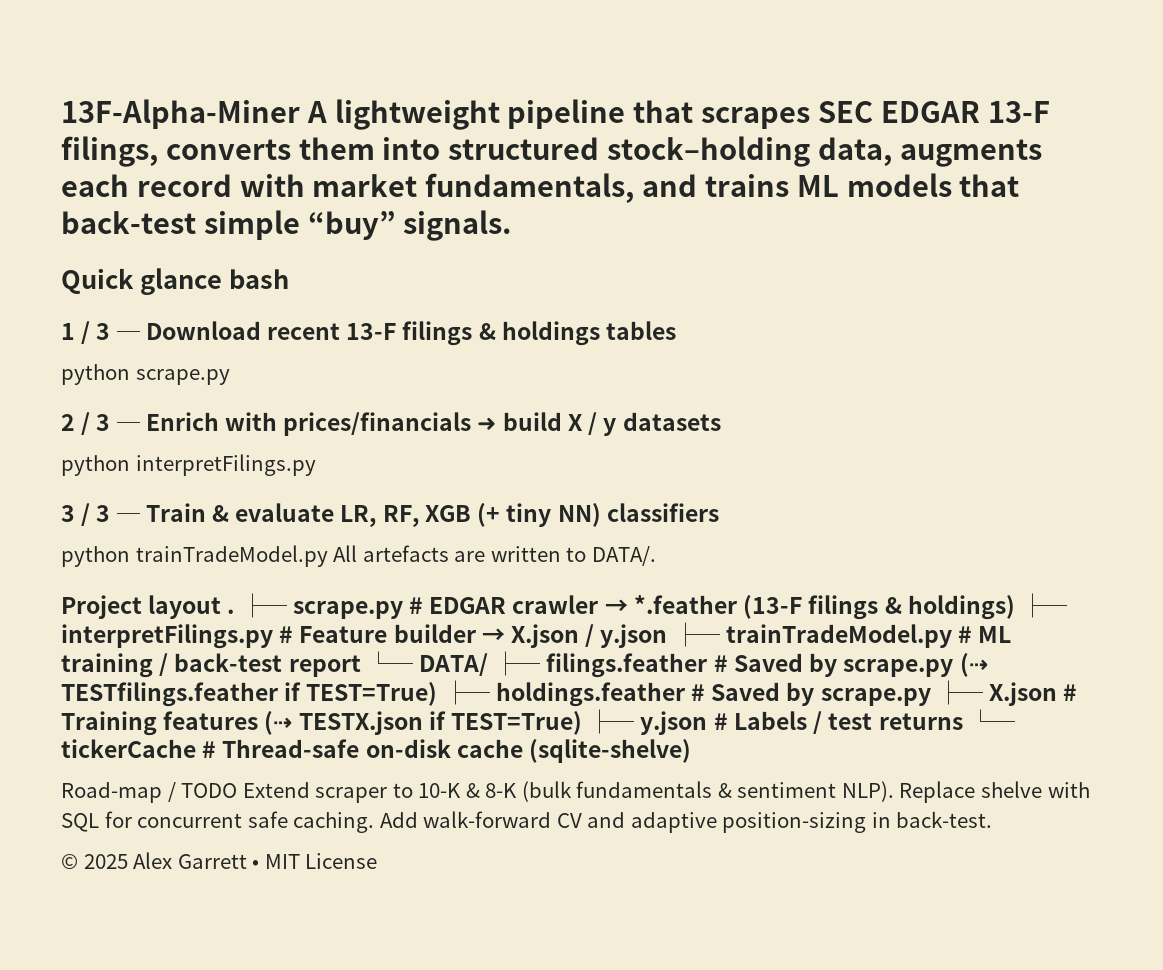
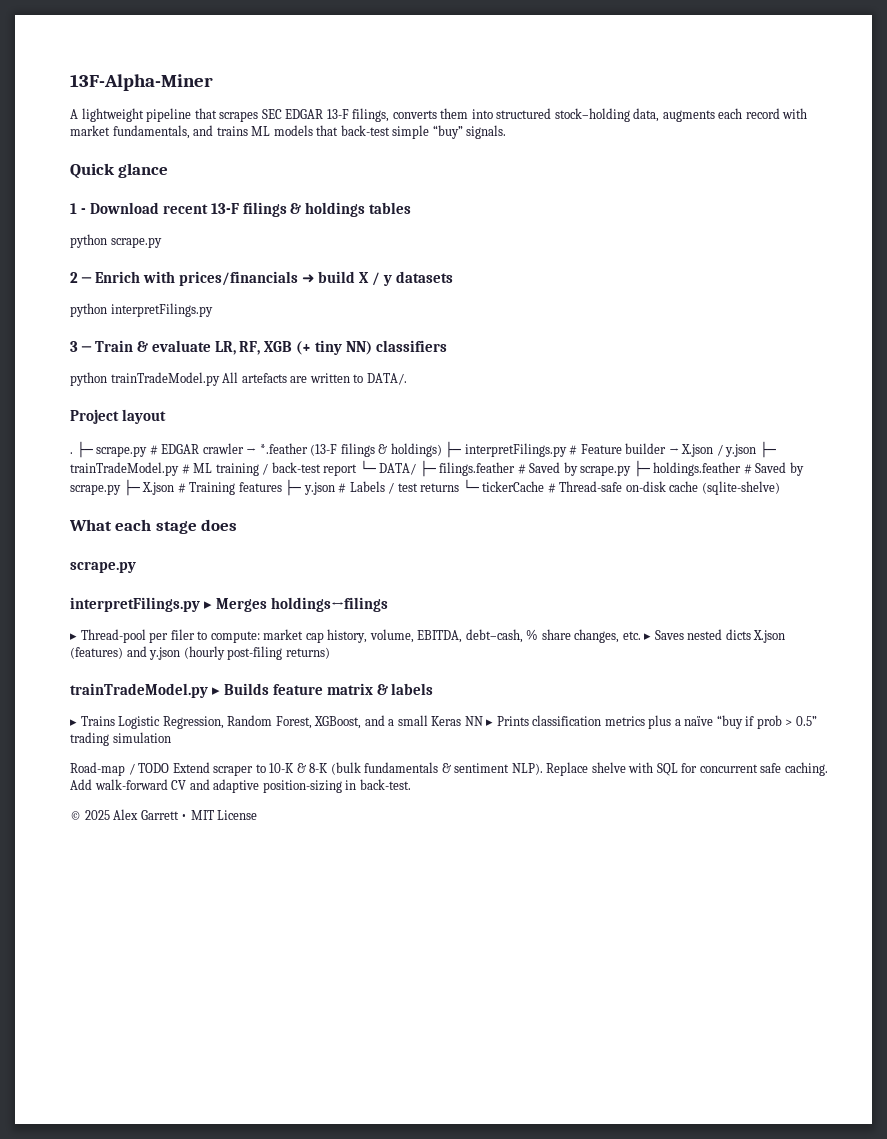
(300, 114) none -> (213, 82) //
[228,269,289,289] bash -> (169, 170) none
[81,321,140,344] / 3 ─ -> [80,208,86,214] -
[81,412,111,435] / 3 -> (78, 277) none
[81,503,111,526] / 3 -> (78, 346) none
(222, 607) none -> (166, 416) //
[959,653,988,677] [61,682,438,707] (⇢ TESTfilings.feather if TEST=True) -> (632, 470) none
[264,711,583,735] (⇢ TESTX.json if TEST=True) -> (282, 487) none
(692, 751) none -> [69,519,238,534] [70,561,136,573] [70,597,388,612] [70,629,786,643] [70,646,330,660] [70,683,434,698] [70,715,817,729] [70,732,171,746] // What each stage does // scrape.py // interpretFilings.py ▸ Merges holdings↔filings // ▸ Thread-pool per filer to compute: market cap history, volume, EBITDA, debt–cash, % share changes, etc. ▸ Saves nested dicts X.json (features) and y.json (hourly post-filing returns) // trainTradeModel.py ▸ Builds feature matrix & labels // ▸ Trains Logistic Regression, Random Forest, XGBoost, and a small Keras NN ▸ Prints classification metrics plus a naïve “buy if prob > 0.5” trading simulation

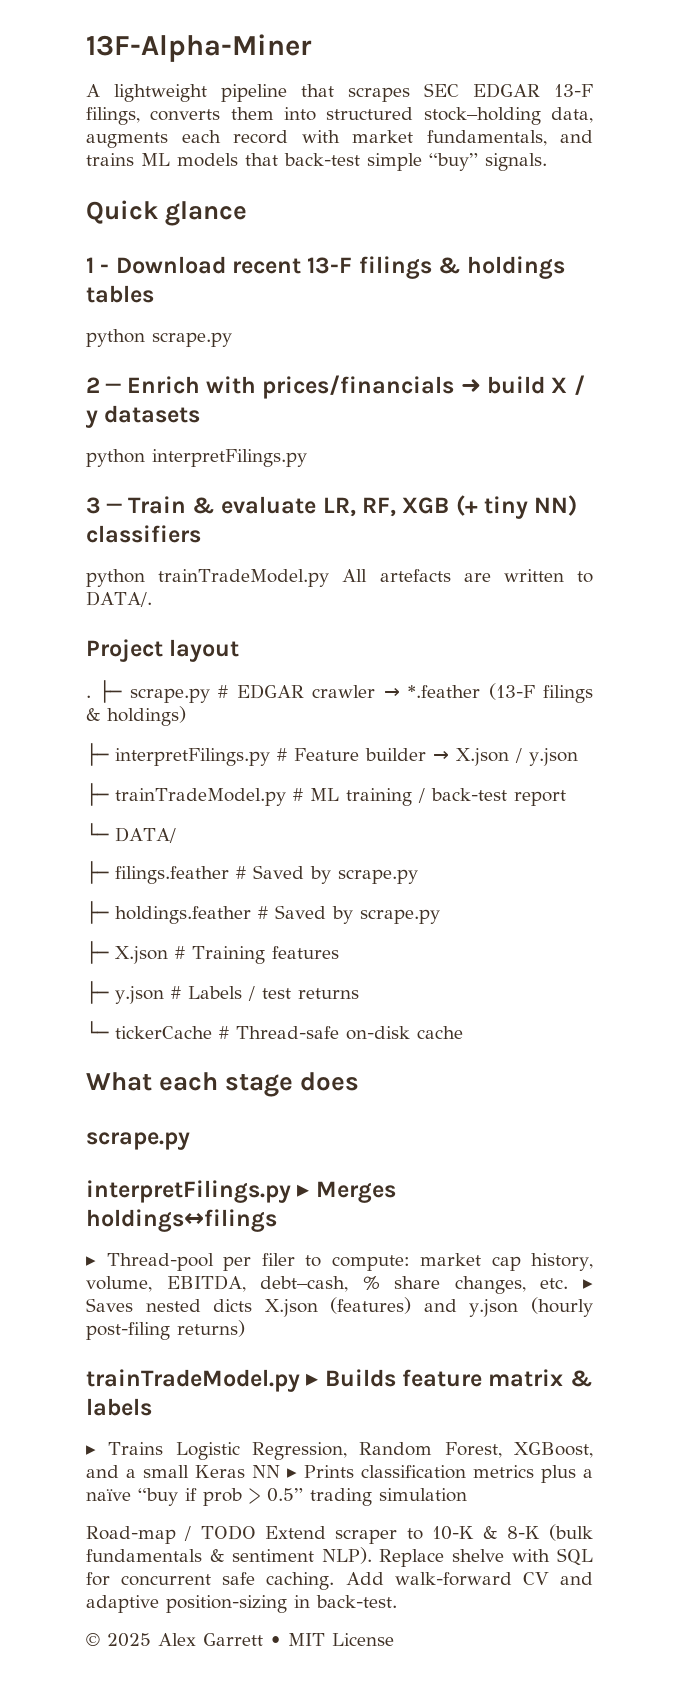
(442, 450) none -> (186, 716) //
(757, 450) none -> (578, 757) //
(358, 470) none -> (566, 798) //
(417, 469) none -> (176, 835) //
(632, 470) none -> (418, 876) //
(121, 489) none -> (440, 916) //
(282, 487) none -> (339, 952) //
(460, 487) none -> (359, 993) //
[701,481,780,495] (sqlite-shelve) -> (463, 1032) none

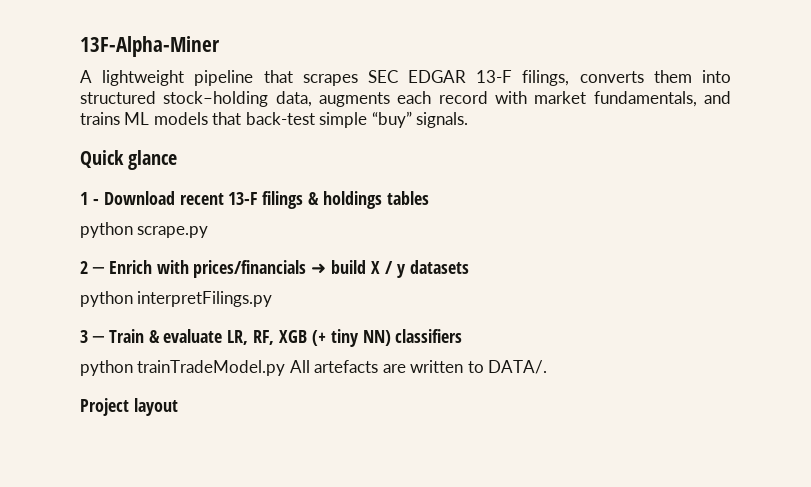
[86,680,594,703] [86,706,186,726] [86,743,578,766] [86,783,566,806] [86,823,176,843] [86,861,418,884] [86,901,440,924] [86,941,339,964] [86,981,359,1004] [86,1021,463,1040] [86,1072,360,1097] [86,1132,190,1150] [86,1180,396,1203] [86,1209,277,1232] [86,1253,594,1271] [86,1275,593,1294] [86,1297,593,1317] [86,1320,245,1340] [86,1369,593,1392] [86,1398,152,1416] [86,1442,593,1460] [86,1465,593,1483] [86,1488,467,1506] [86,1524,593,1544] [86,1547,593,1567] [86,1572,593,1590] [86,1595,397,1613] [86,1633,394,1647] // . ├─ scrape.py # EDGAR crawler → *.feather (13-F filings & holdings) // ├─ interpretFilings.py # Feature builder → X.json / y.json // ├─ trainTradeModel.py # ML training / back-test report // └─ DATA/ // ├─ filings.feather # Saved by scrape.py // ├─ holdings.feather # Saved by scrape.py // ├─ X.json # Training features // ├─ y.json # Labels / test returns // └─ tickerCache # Thread-safe on-disk cache // What each stage does // scrape.py // interpretFilings.py ▸ Merges holdings↔filings // ▸ Thread-pool per filer to compute: market cap history, volume, EBITDA, debt–cash, % share changes, etc. ▸ Saves nested dicts X.json (features) and y.json (hourly post-filing returns) // trainTradeModel.py ▸ Builds feature matrix & labels // ▸ Trains Logistic Regression, Random Forest, XGBoost, and a small Keras NN ▸ Prints classification metrics plus a naïve “buy if prob > 0.5” trading simulation // Road-map / TODO Extend scraper to 10-K & 8-K (bulk fundamentals & sentiment NLP). Replace shelve with SQL for concurrent safe caching. Add walk-forward CV and adaptive position-sizing in back-test. // © 2025 Alex Garrett • MIT License -> (178, 407) none

